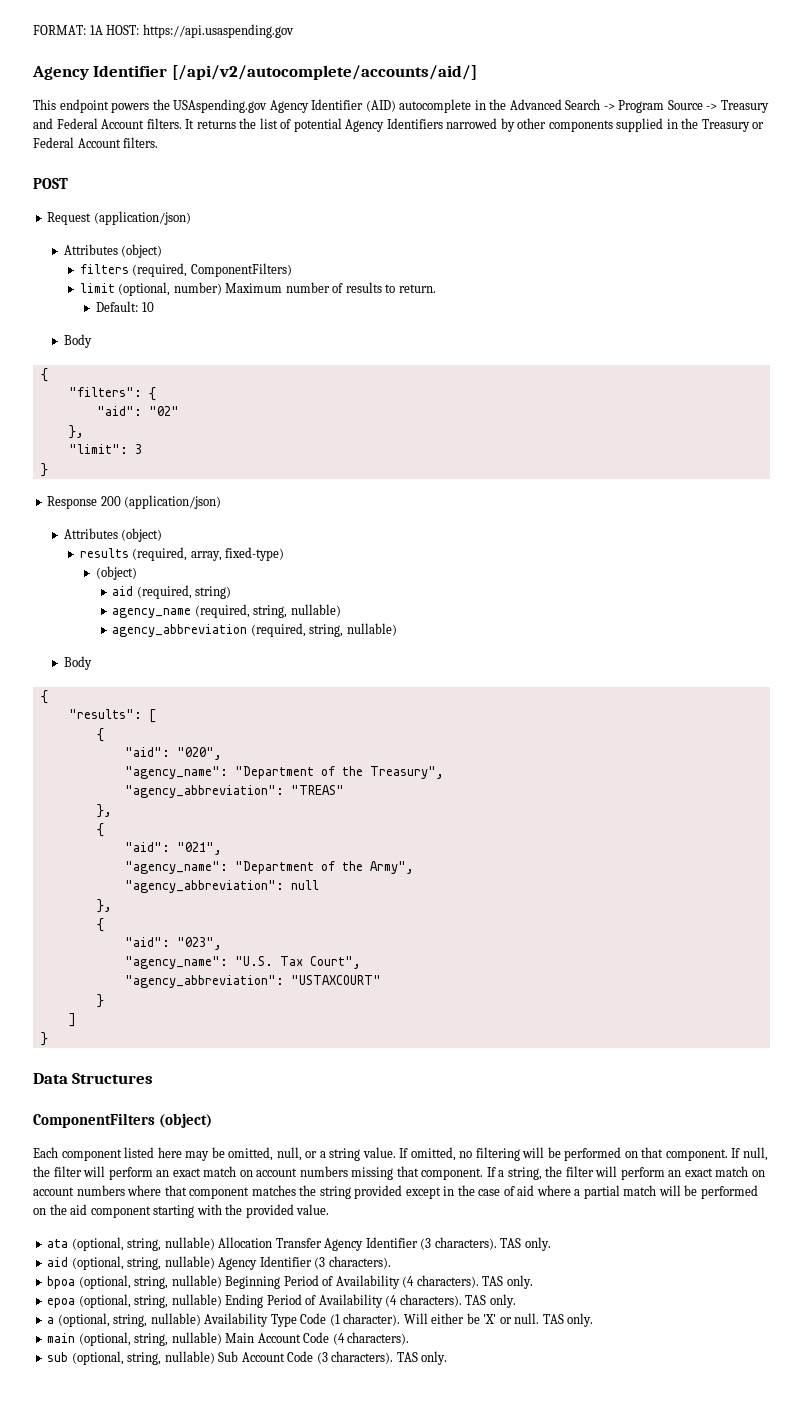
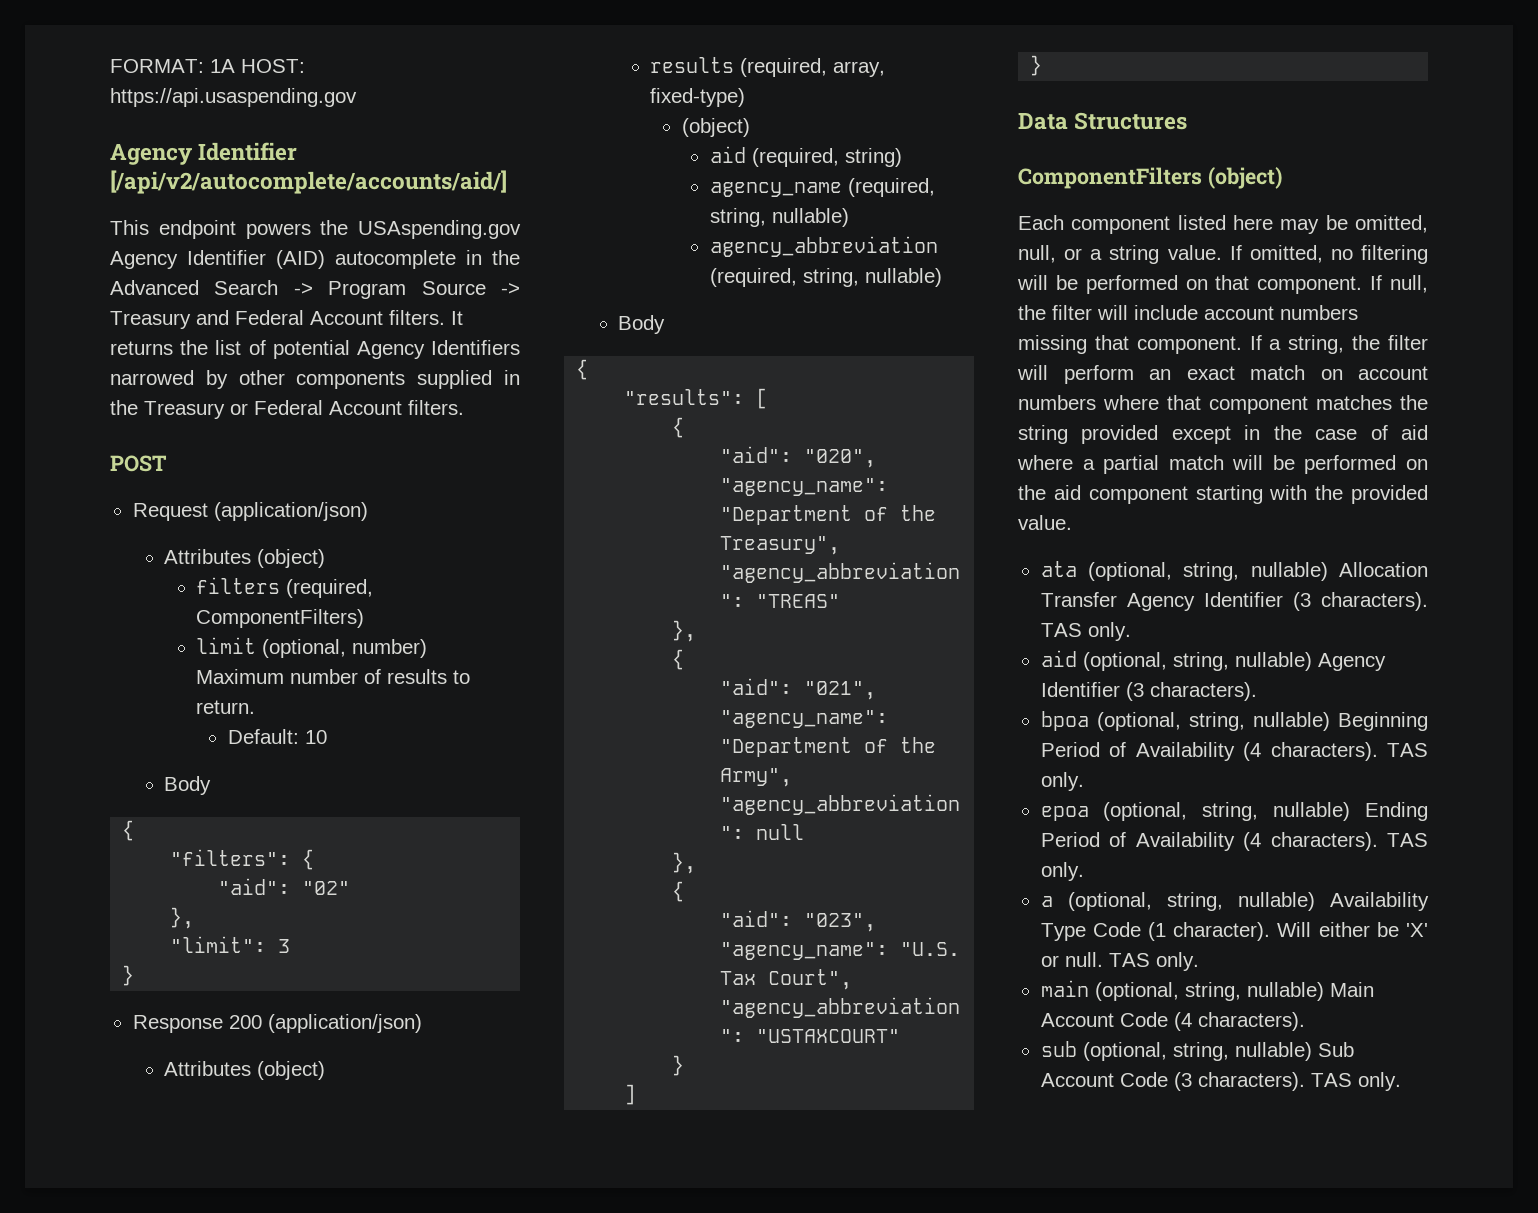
[108,1166,253,1180] perform an exact match on -> [1134,305,1198,320] include

